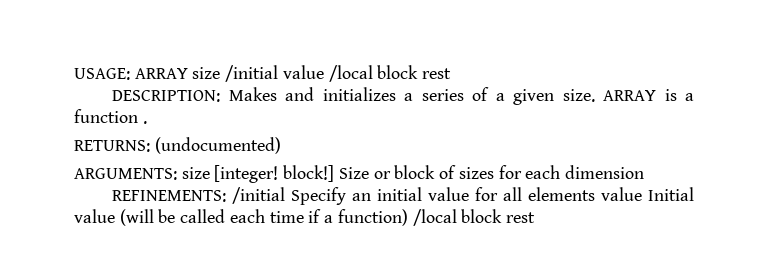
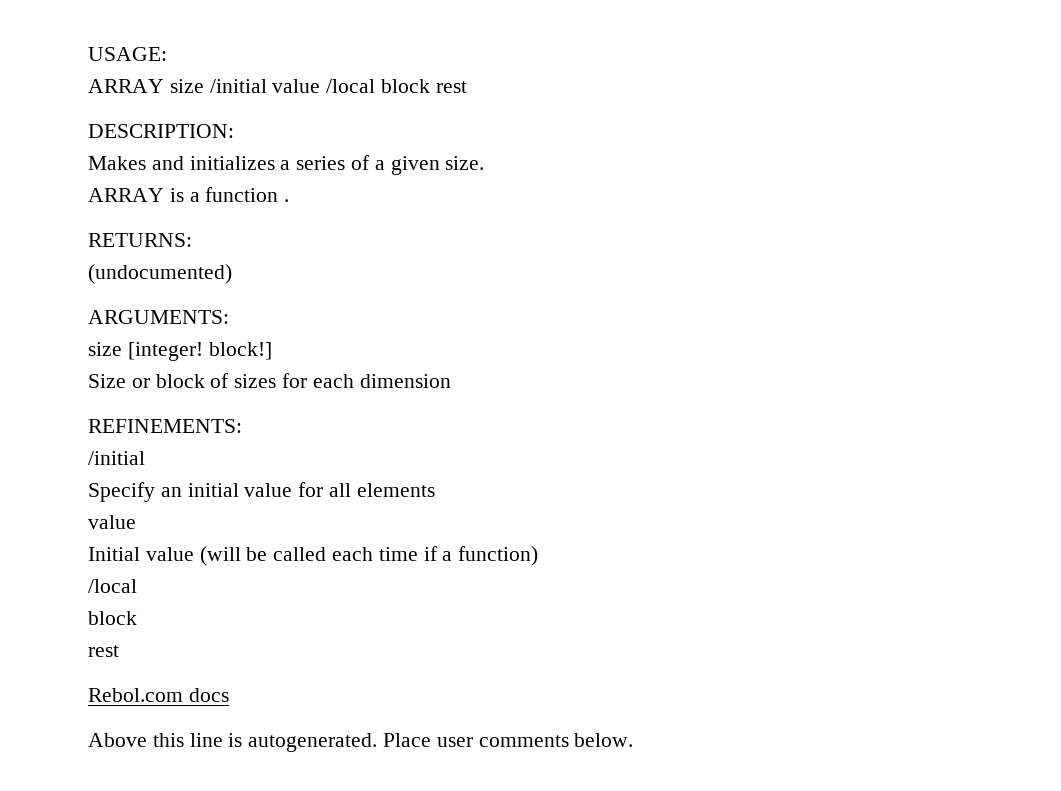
(130, 74) none -> (167, 54) //
(221, 96) none -> (234, 131) //
(595, 95) none -> (485, 163) //
(150, 146) none -> (192, 240) //
(177, 174) none -> (229, 317) //
(335, 173) none -> (272, 351) //
[232,187,286,204] /initial -> [88,451,145,465] // /initial //
[601,187,643,201] value -> [88,515,136,529] // value //
[412,209,535,226] /local block rest -> [88,579,137,593] [88,611,137,625] [88,645,119,657] [88,688,229,702] [88,733,634,752] // /local // block // rest // Rebol.com docs // Above this line is autogenerated. Place user comments below.

